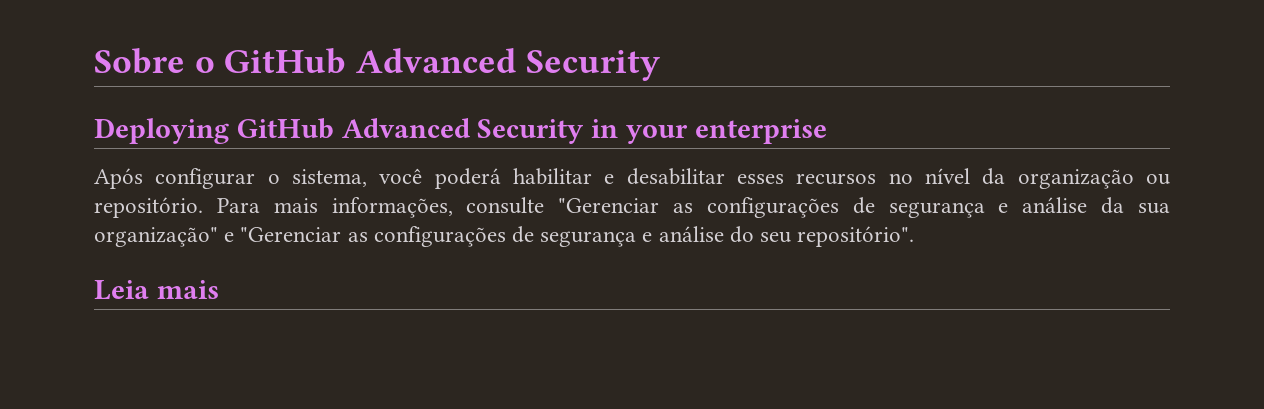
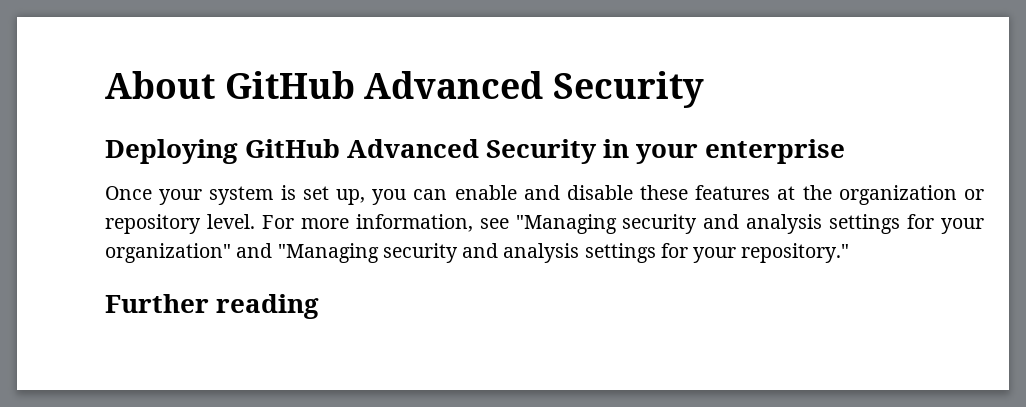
[94,48,215,74] Sobre o -> [105,71,215,99] About
[94,168,1171,189] [94,197,1170,218] [94,226,915,247] [94,280,219,300] Após configurar o sistema, você poderá habilitar e desabilitar esses recursos no nível da organização ou repositório. Para mais informações, consulte "Gerenciar as configurações de segurança e análise da sua organização" e "Gerenciar as configurações de segurança e análise do seu repositório". // Leia mais -> [105,185,984,205] [105,214,984,234] [105,243,850,263] [105,294,320,319] Once your system is set up, you can enable and disable these features at the organization or repository level. For more information, see "Managing security and analysis settings for your organization" and "Managing security and analysis settings for your repository." // Further reading

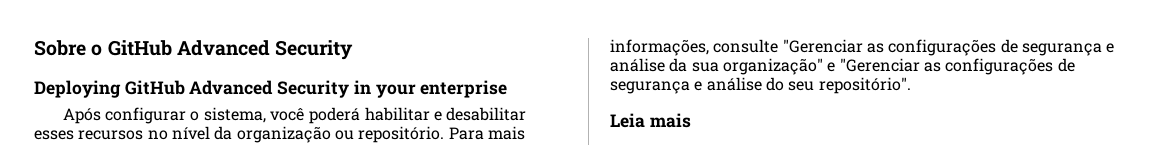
[105,71,215,99] About -> [34,40,103,56] Sobre o
[105,185,984,205] [105,214,984,234] [105,243,850,263] [105,294,320,319] Once your system is set up, you can enable and disable these features at the organization or repository level. For more information, see "Managing security and analysis settings for your organization" and "Managing security and analysis settings for your repository." // Further reading -> [62,107,527,124] [34,126,525,143] [610,39,1115,56] [610,58,1075,75] [610,77,911,94] [610,113,691,128] Após configurar o sistema, você poderá habilitar e desabilitar esses recursos no nível da organização ou repositório. Para mais informações, consulte "Gerenciar as configurações de segurança e análise da sua organização" e "Gerenciar as configurações de segurança e análise do seu repositório". // Leia mais

